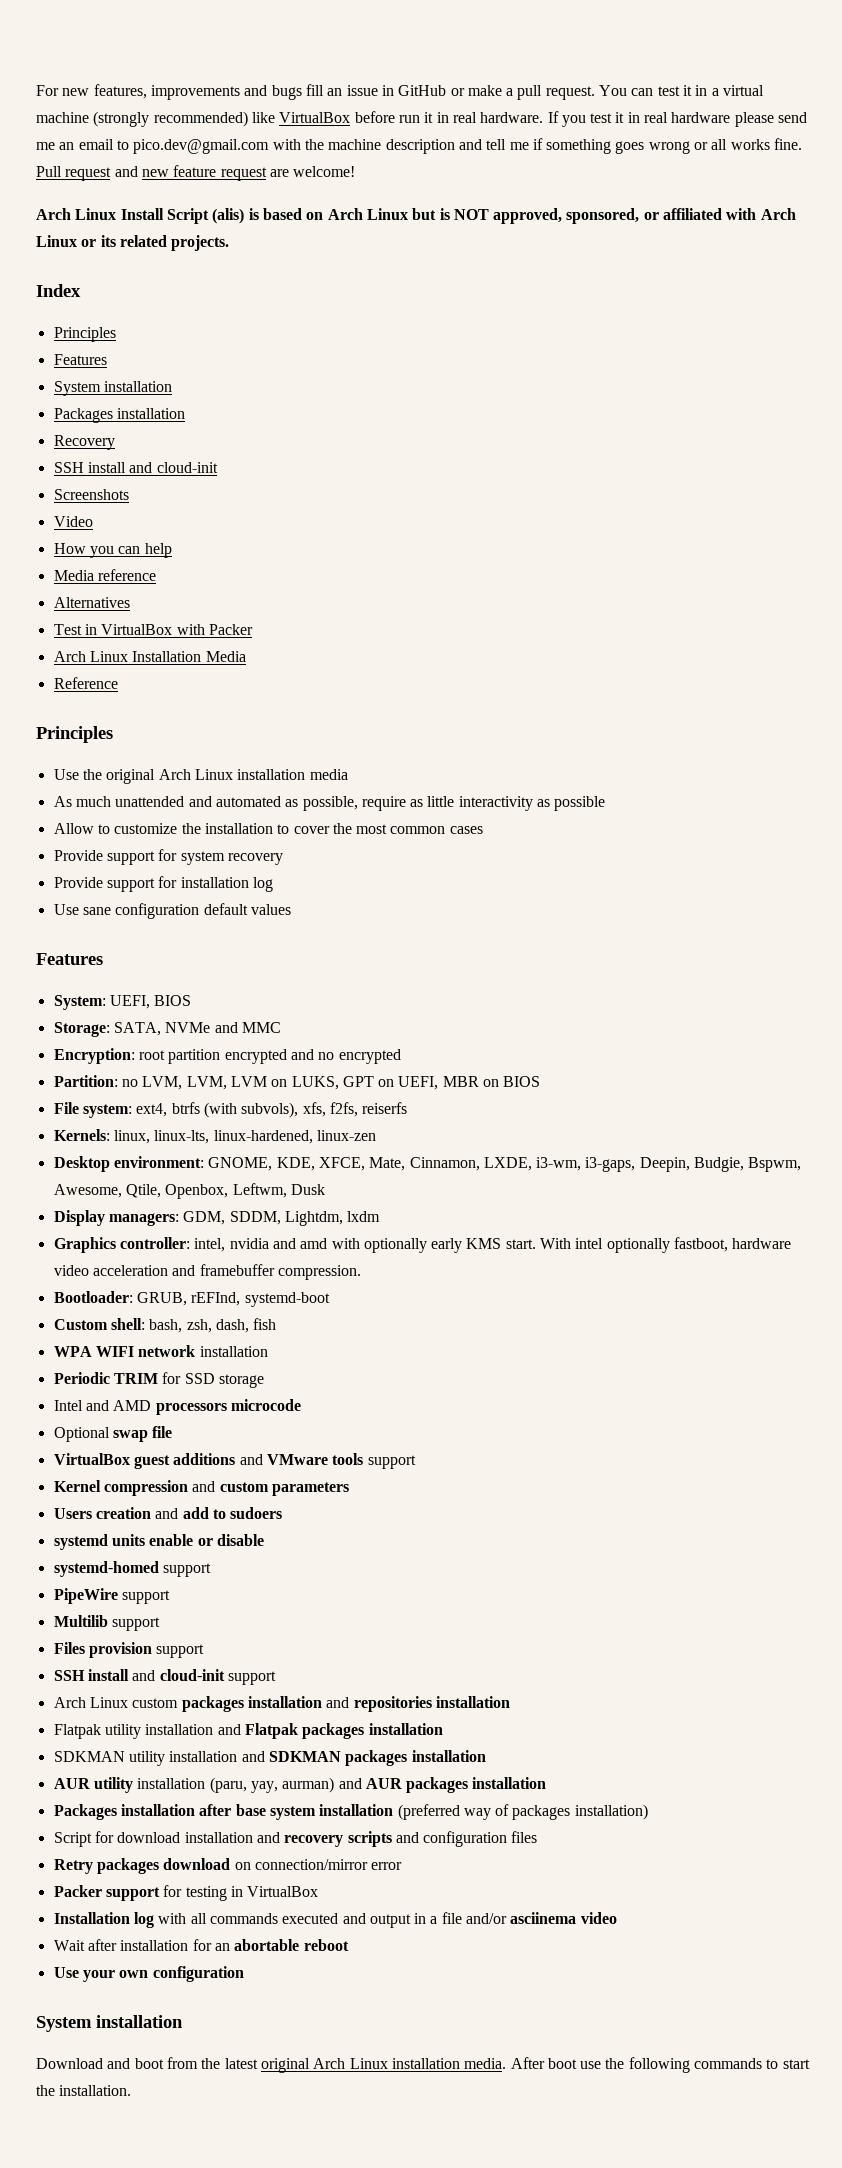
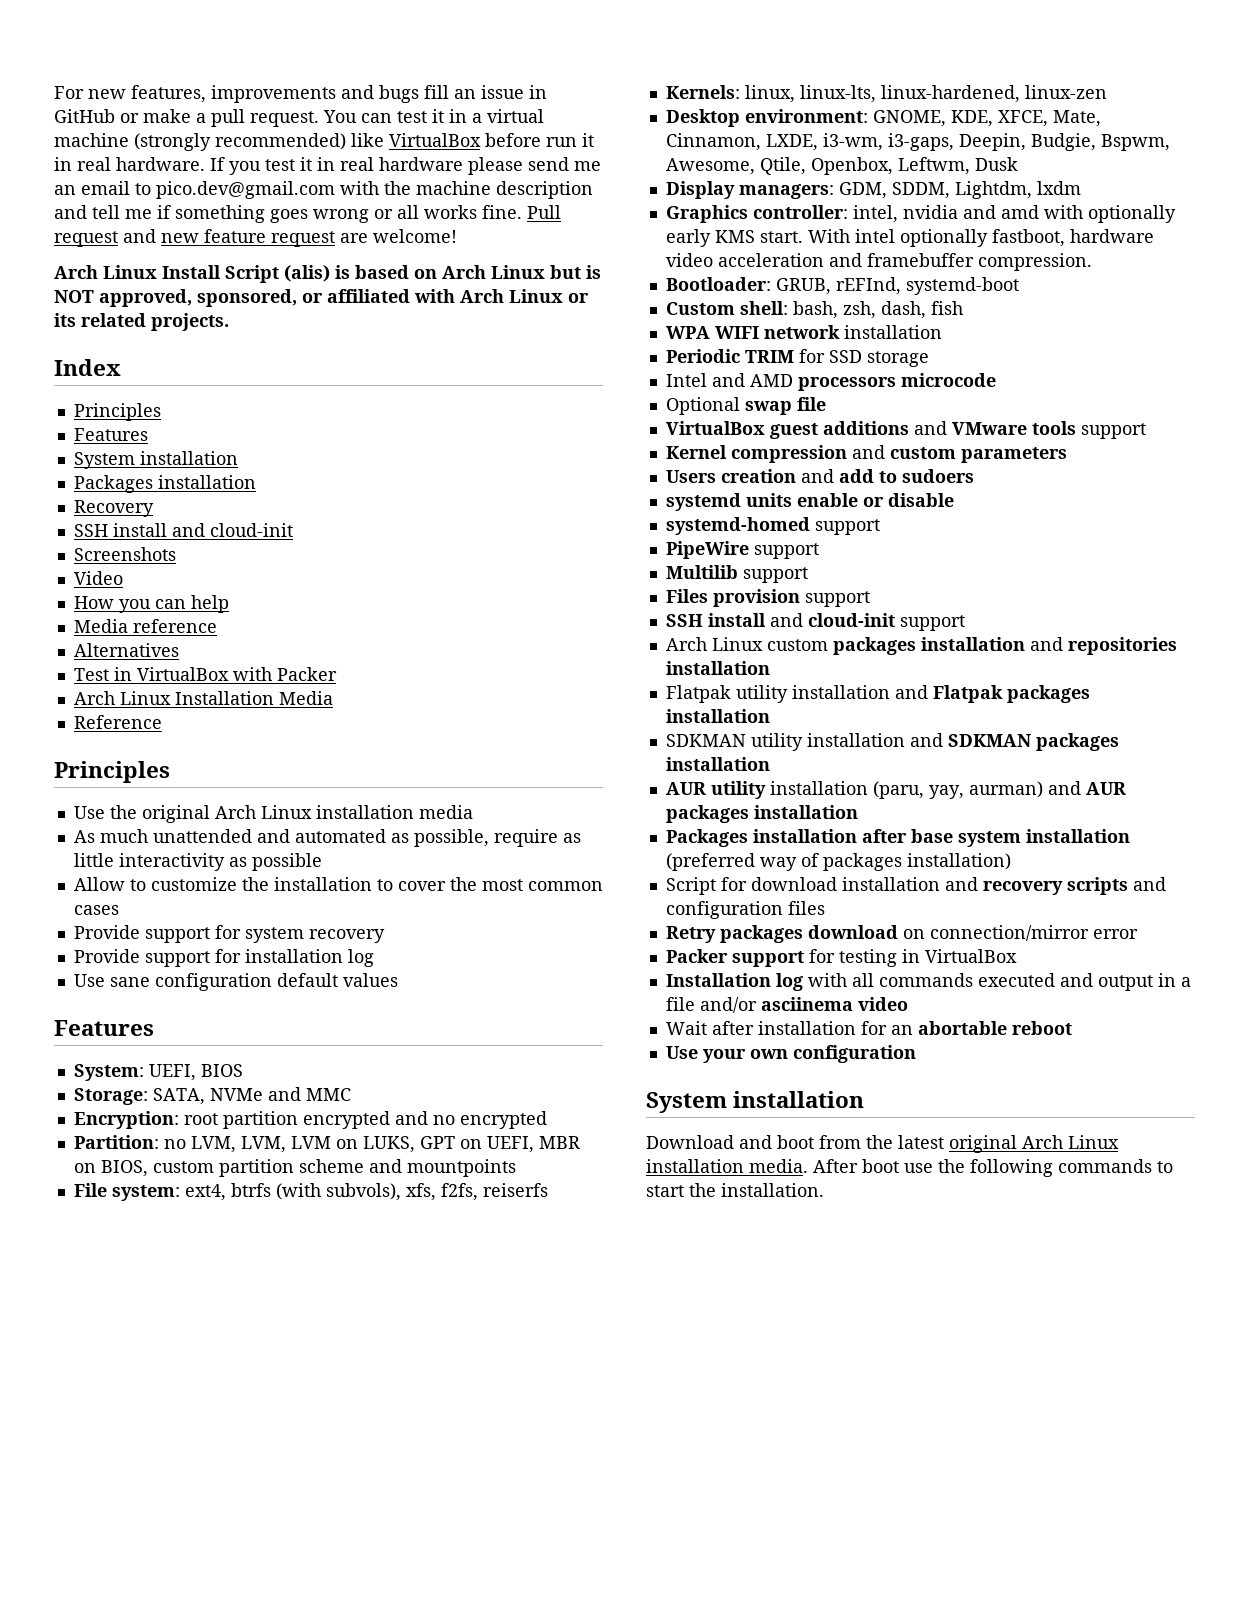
[503,1076,541,1087] BIOS -> [100,1159,516,1177] BIOS, custom partition scheme and mountpoints

